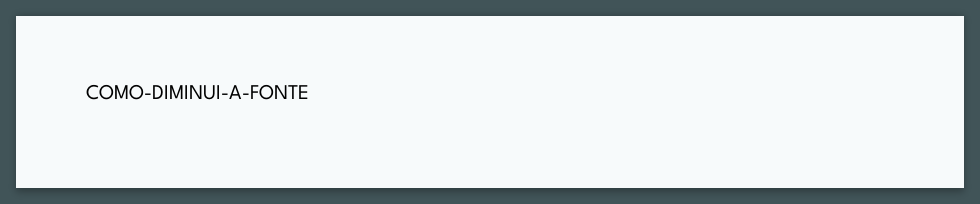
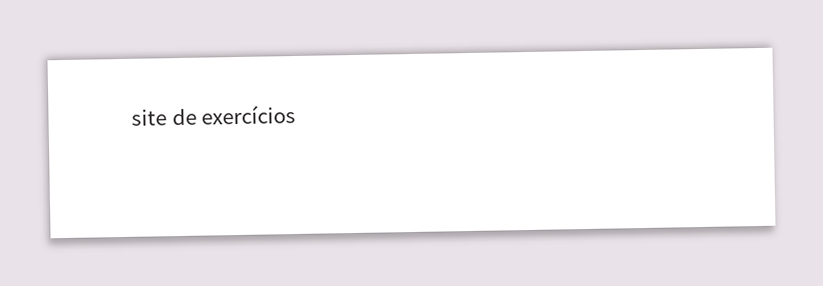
[86,84,309,100] COMO-DIMINUI-A-FONTE -> [131,104,297,126] site de exercícios

